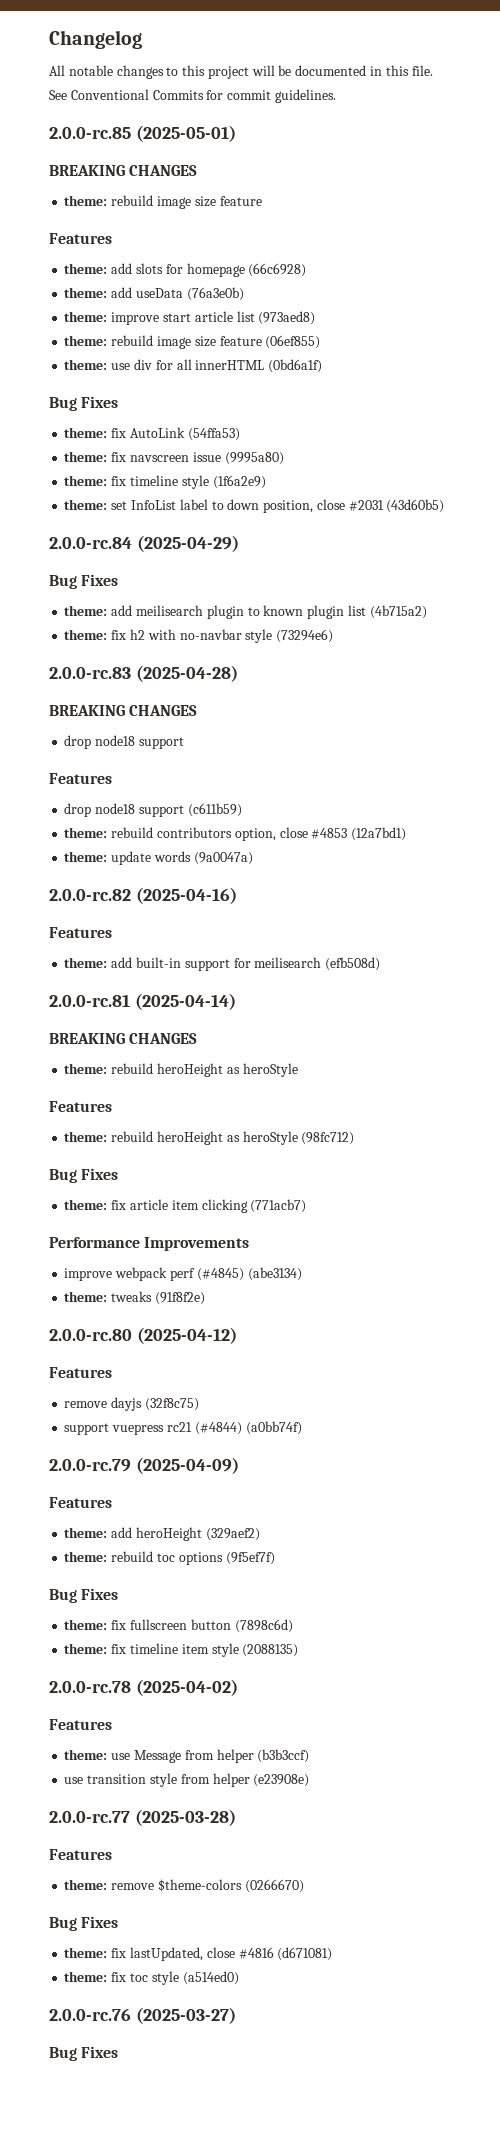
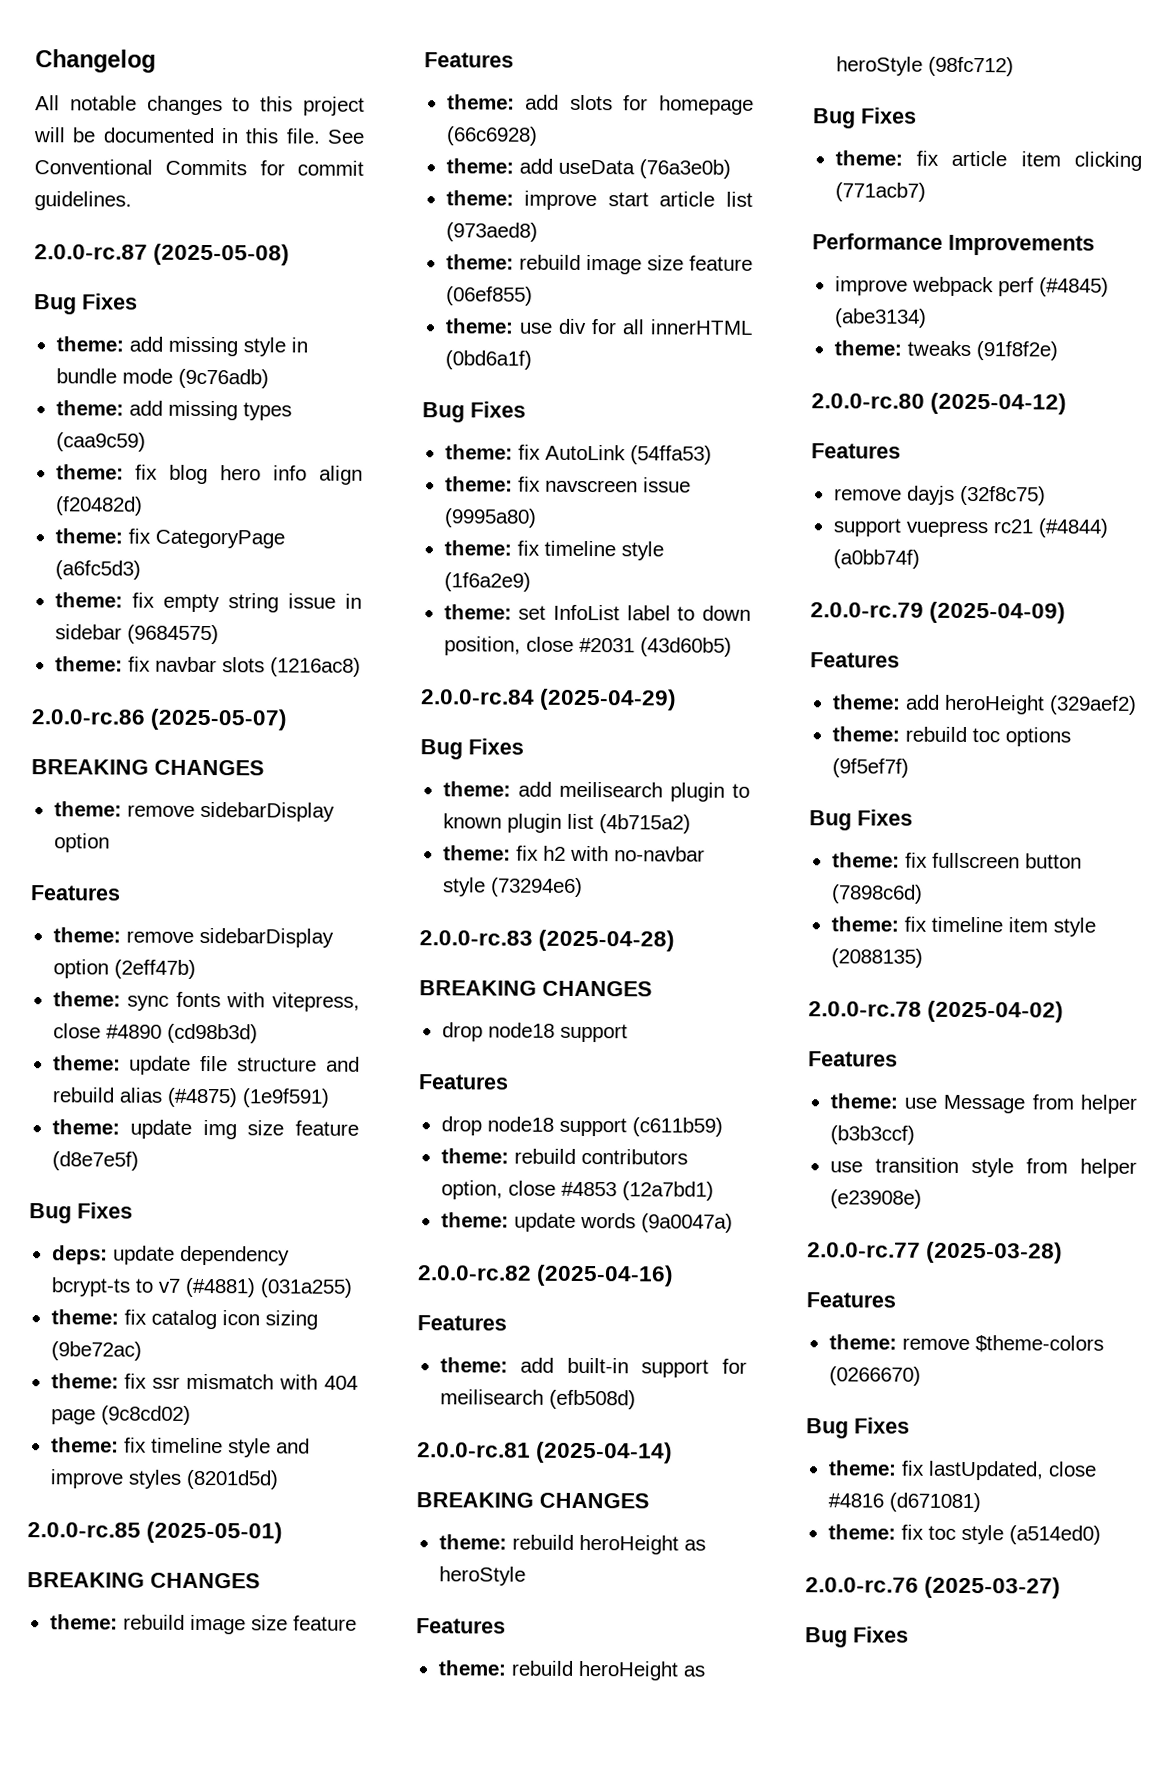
(336, 96) none -> [34,243,291,266] [34,293,138,315] [55,336,308,357] [55,368,269,389] [55,400,292,421] [55,432,146,452] [55,464,363,485] [54,496,143,516] [54,528,285,549] [54,560,141,580] [54,592,362,613] [54,624,219,645] [54,656,361,677] [31,708,288,731] [31,759,264,776] [53,801,335,822] [53,833,110,853] [30,885,121,901] [52,927,334,948] [52,959,196,979] [52,991,360,1012] [52,1023,258,1044] [52,1055,360,1075] [51,1087,329,1108] [51,1119,359,1140] [51,1151,139,1171] [29,1202,133,1224] [51,1245,290,1266] [50,1277,352,1298] [50,1309,318,1330] [50,1341,142,1361] [50,1373,358,1390] [50,1405,191,1425] [50,1437,310,1458] [49,1469,278,1490] // 2.0.0-rc.87 (2025-05-08) // Bug Fixes // theme: add missing style in bundle mode (9c76adb) // theme: add missing types (caa9c59) // theme: fix blog hero info align (f20482d) // theme: fix CategoryPage (a6fc5d3) // theme: fix empty string issue in sidebar (9684575) // theme: fix navbar slots (1216ac8) // 2.0.0-rc.86 (2025-05-07) // BREAKING CHANGES // theme: remove sidebarDisplay option // Features // theme: remove sidebarDisplay option (2eff47b) // theme: sync fonts with vitepress, close #4890 (cd98b3d) // theme: update file structure and rebuild alias (#4875) (1e9f591) // theme: update img size feature (d8e7e5f) // Bug Fixes // deps: update dependency bcrypt-ts to v7 (#4881) (031a255) // theme: fix catalog icon sizing (9be72ac) // theme: fix ssr mismatch with 404 page (9c8cd02) // theme: fix timeline style and improve styles (8201d5d)

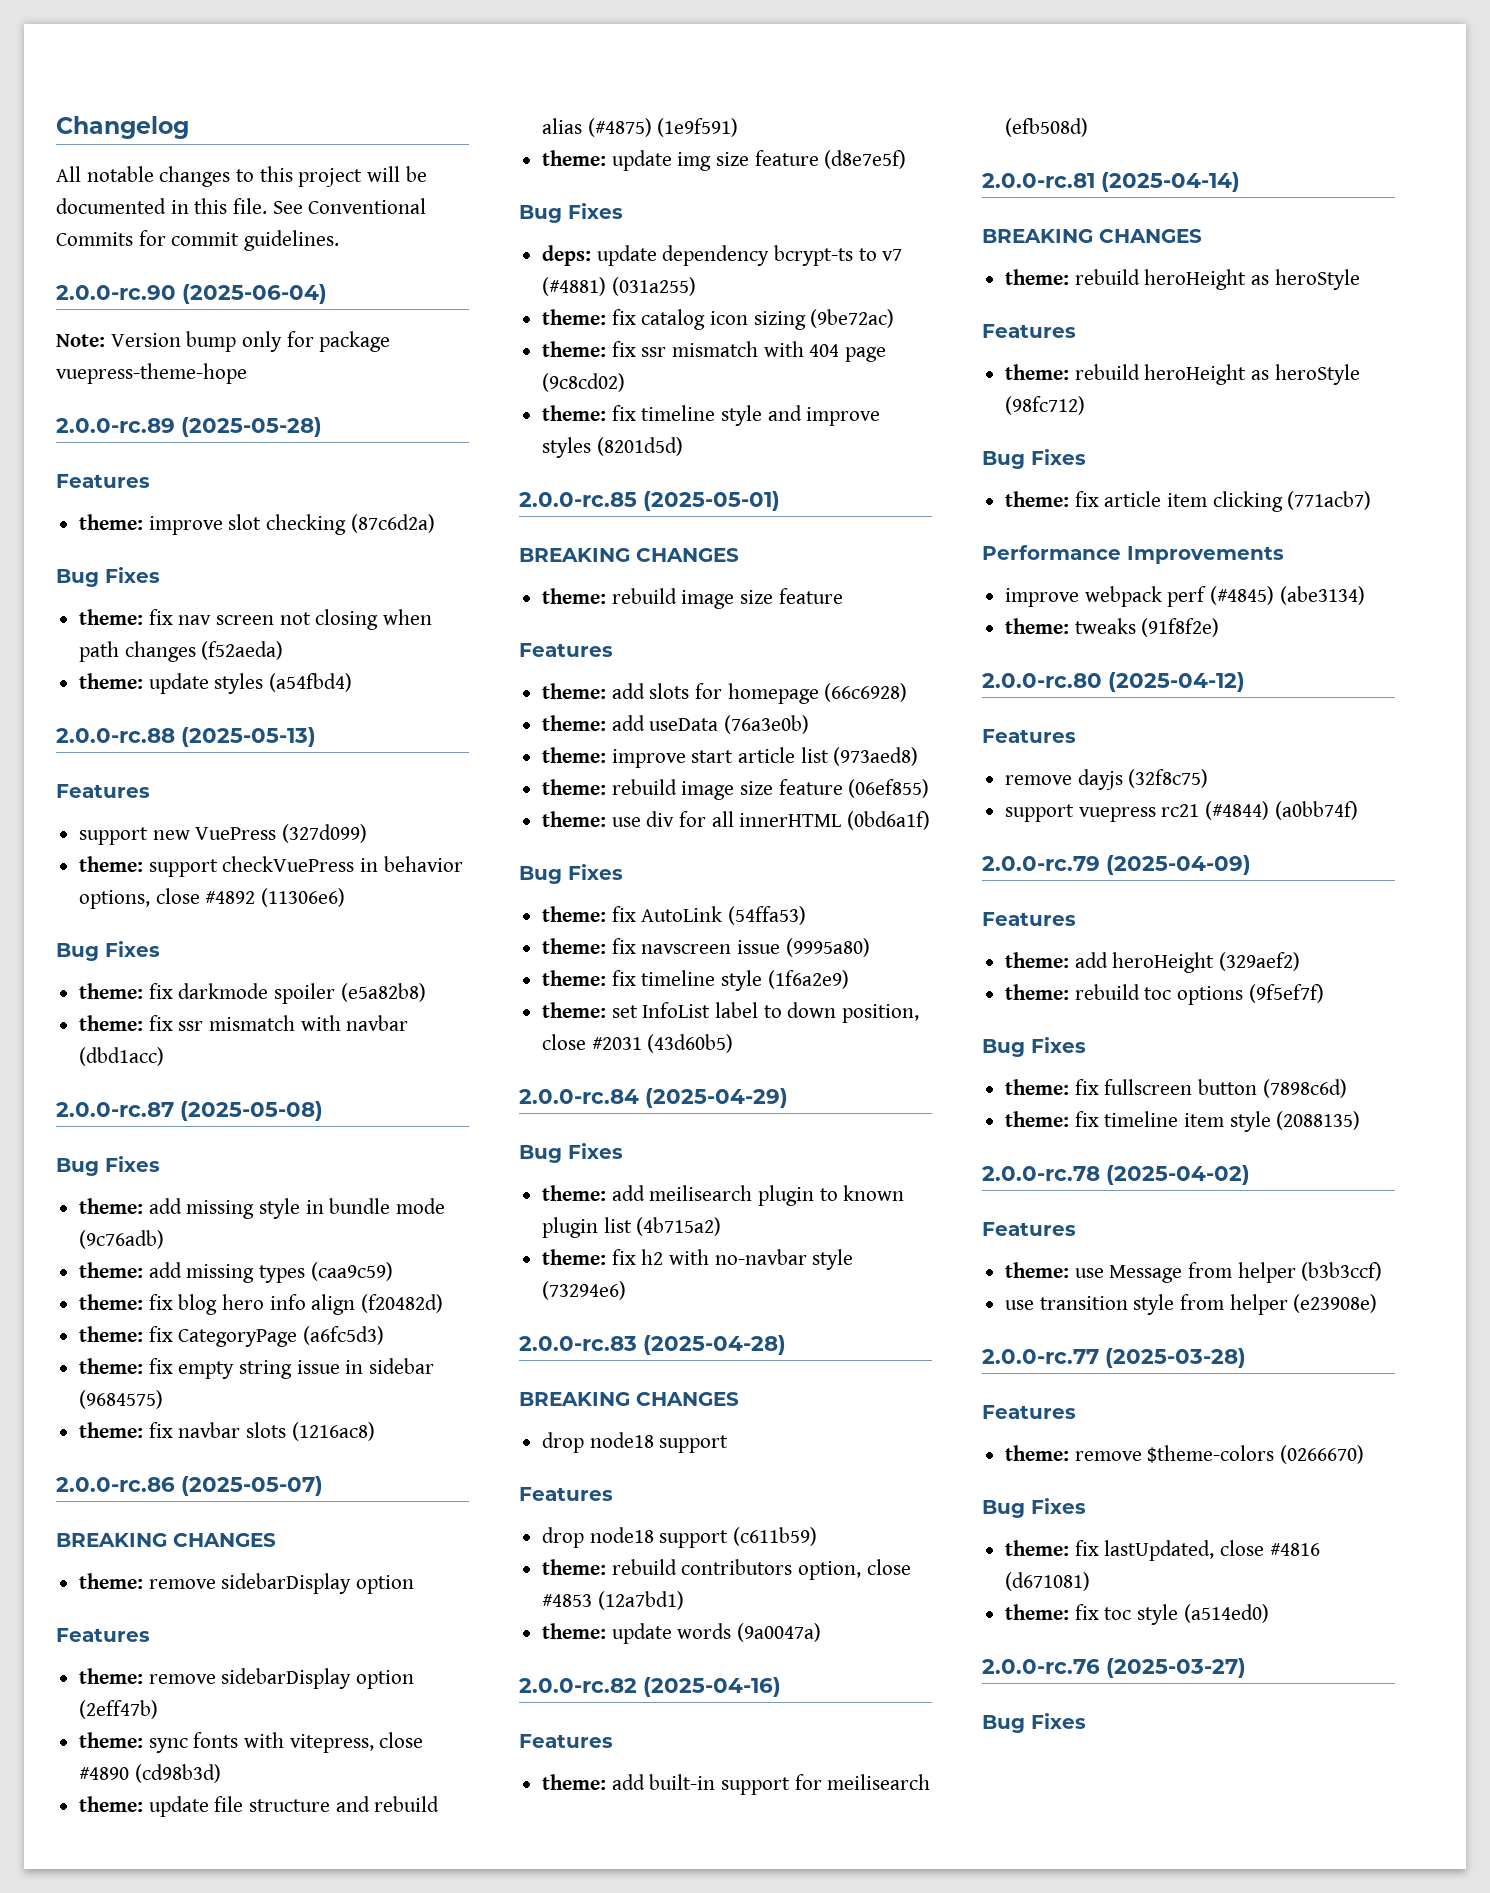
(132, 201) none -> [56,284,327,304] [56,331,391,352] [56,363,247,384] [56,417,322,437] [56,474,150,488] [79,514,435,535] [56,567,160,587] [79,609,433,630] [79,641,284,662] [79,673,353,694] [56,727,316,747] [56,784,150,798] [79,824,368,845] [79,856,463,877] [79,888,346,909] [56,941,160,961] [79,983,426,1004] [79,1015,409,1031] [79,1047,165,1066] // 2.0.0-rc.90 (2025-06-04) // Note: Version bump only for package vuepress-theme-hope // 2.0.0-rc.89 (2025-05-28) // Features // theme: improve slot checking (87c6d2a) // Bug Fixes // theme: fix nav screen not closing when path changes (f52aeda) // theme: update styles (a54fbd4) // 2.0.0-rc.88 (2025-05-13) // Features // support new VuePress (327d099) // theme: support checkVuePress in behavior options, close #4892 (11306e6) // Bug Fixes // theme: fix darkmode spoiler (e5a82b8) // theme: fix ssr mismatch with navbar (dbd1acc)

